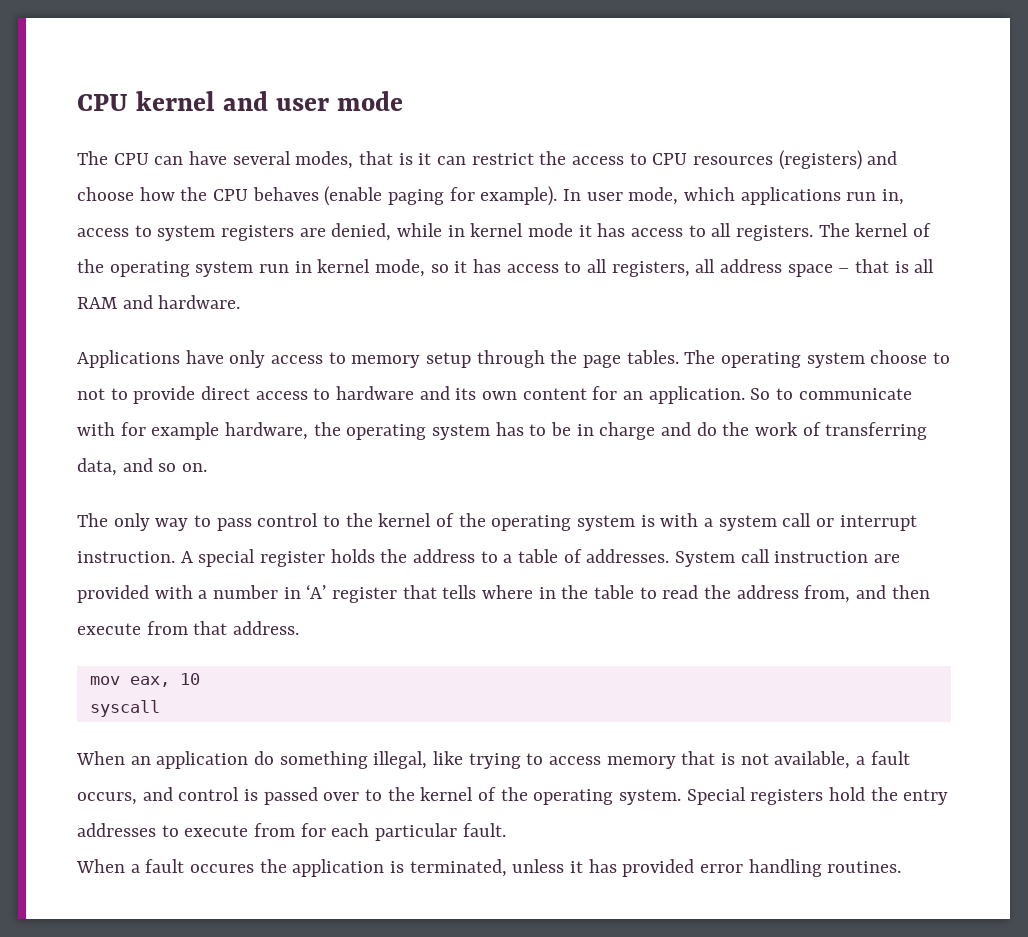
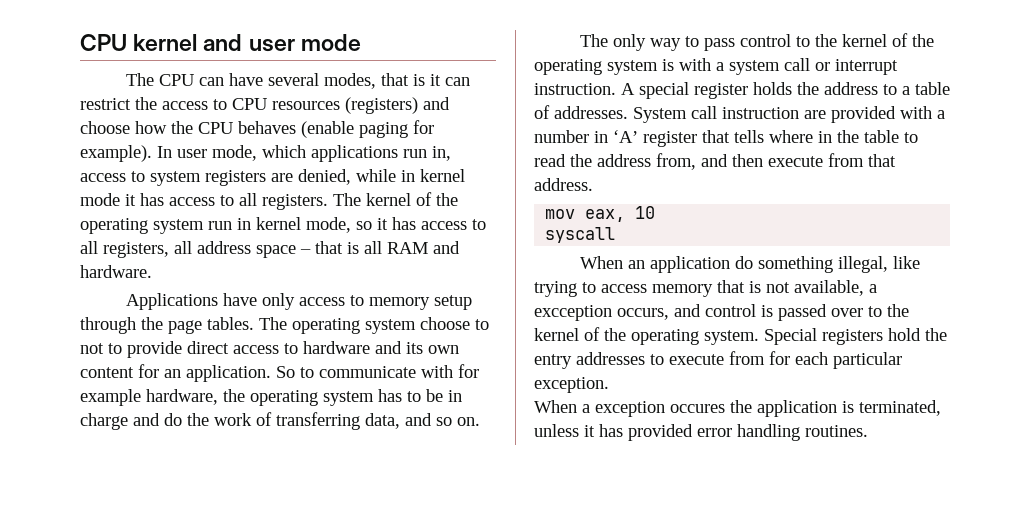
[870,751,910,765] fault -> [534,305,612,321] excception
[462,823,506,837] fault. -> [534,377,609,393] exception.
[145,859,185,873] fault -> [595,401,665,417] exception

